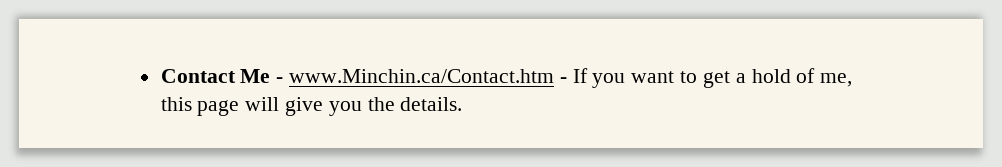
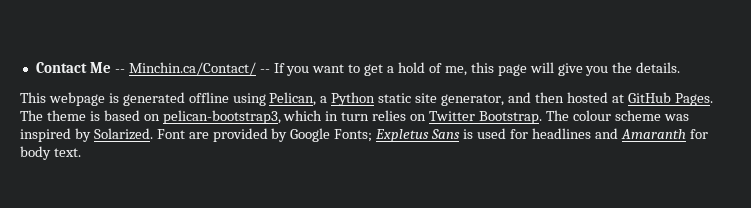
[276,69,567,83] - www.Minchin.ca/Contact.htm - -> [114,62,270,75] -- Minchin.ca/Contact/ --
(463, 104) none -> [20,92,713,106] [20,110,689,124] [20,128,708,142] [20,146,81,160] // This webpage is generated offline using Pelican, a Python static site generator, and then hosted at GitHub Pages. The theme is based on pelican-bootstrap3, which in turn relies on Twitter Bootstrap. The colour scheme was inspired by Solarized. Font are provided by Google Fonts; Expletus Sans is used for headlines and Amaranth for body text.

